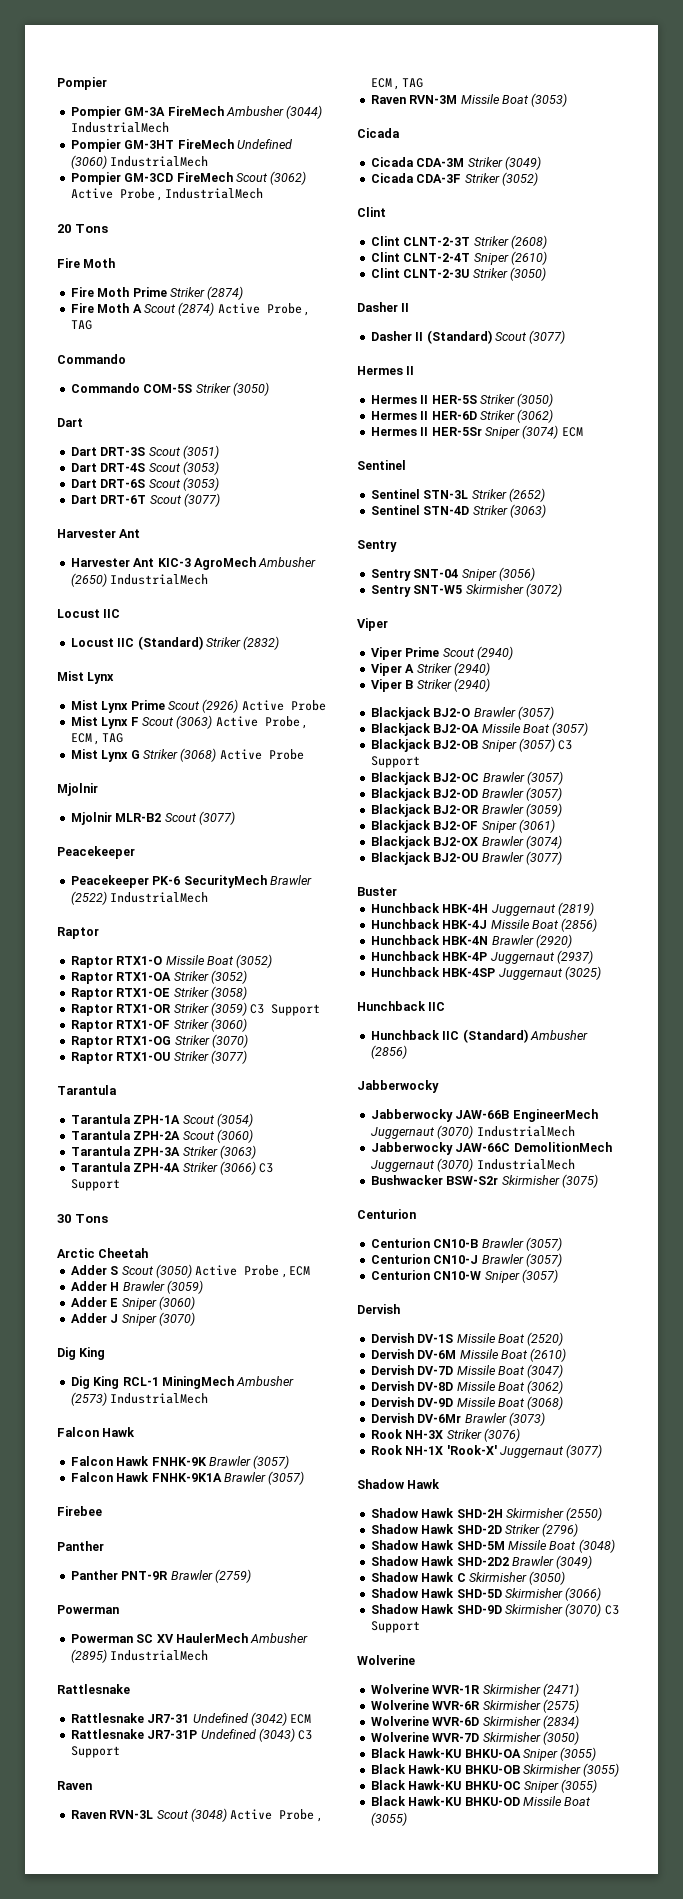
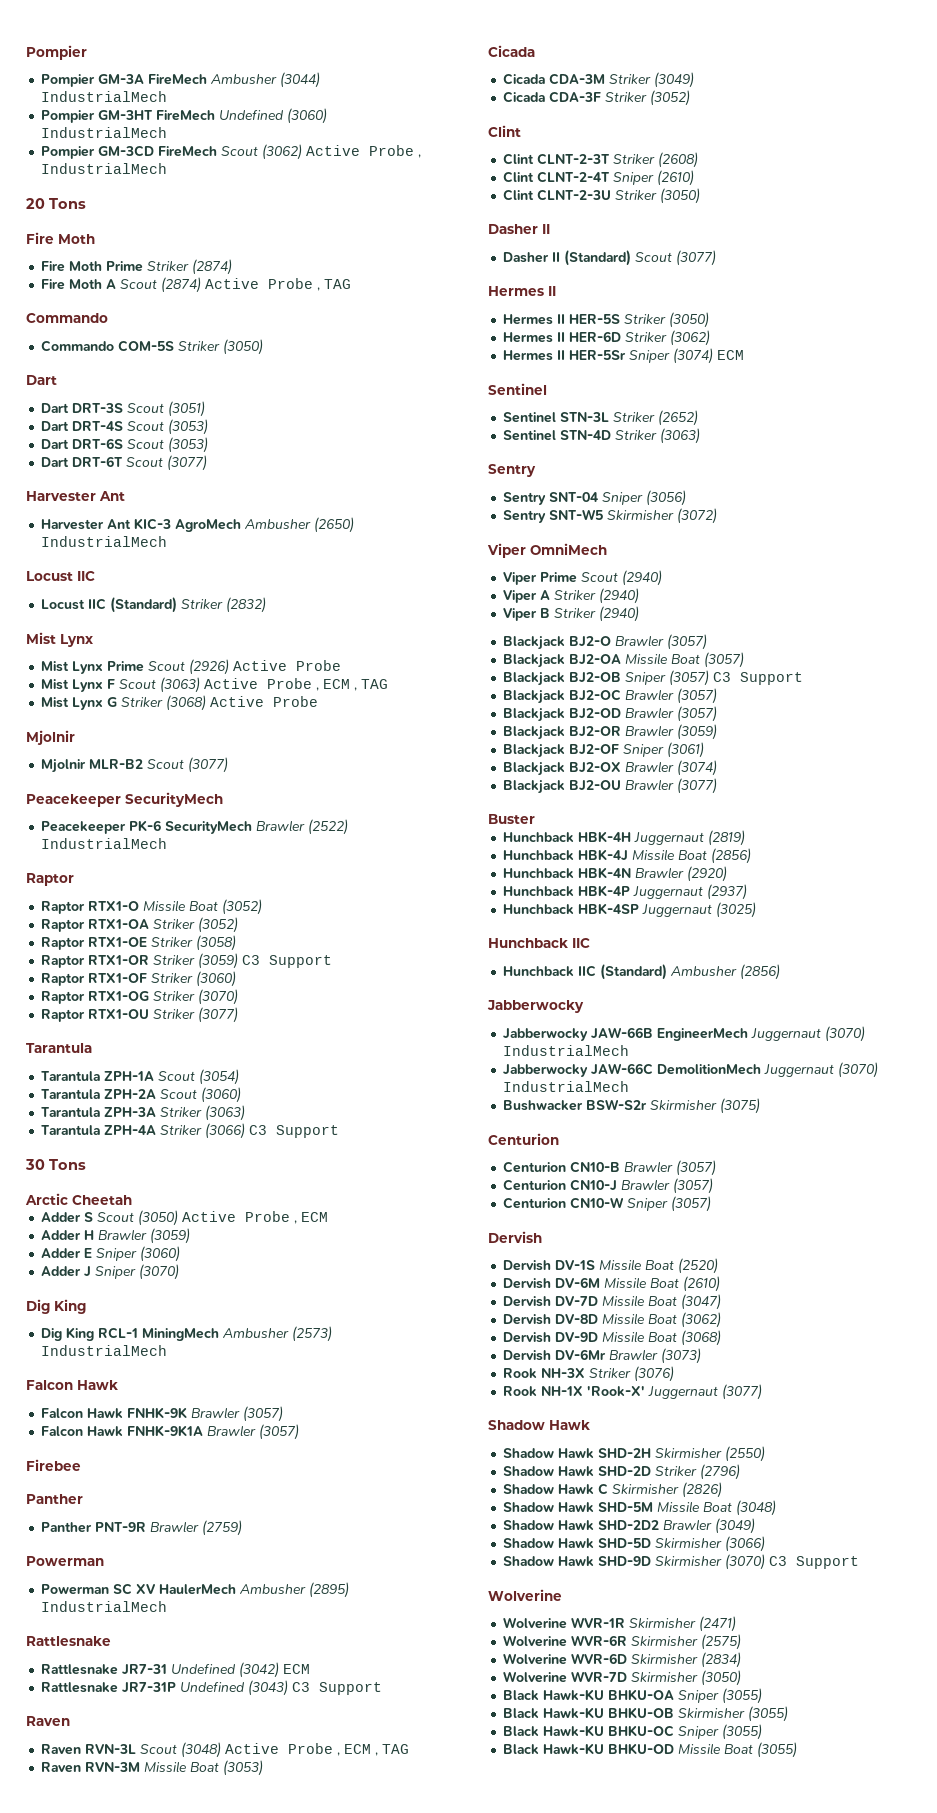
(135, 852) none -> [125,792,223,807] SecurityMech
(388, 624) none -> [530,543,607,555] OmniMech
(579, 1530) none -> [503,1482,723,1498] // Shadow Hawk C Skirmisher (2826)
[370,1571,566,1585] // Shadow Hawk C Skirmisher (3050) -> (756, 1526) none

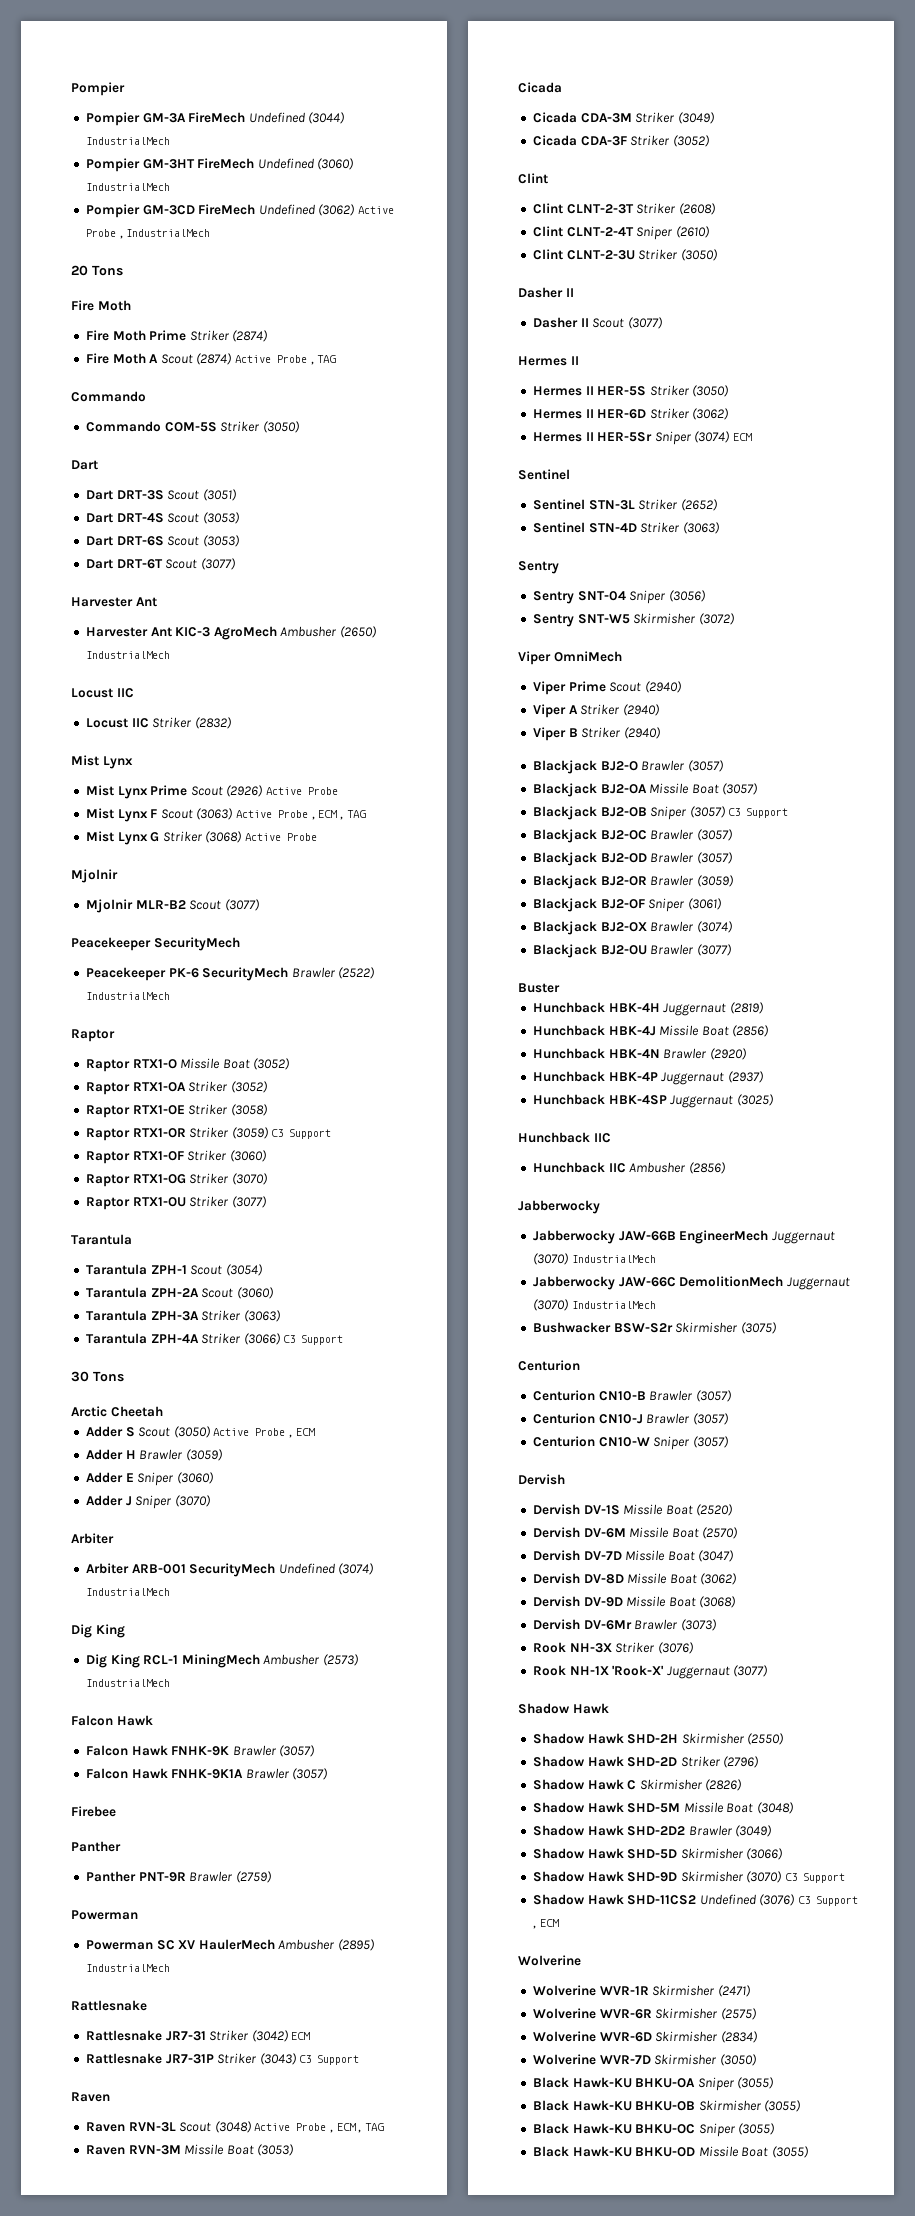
[210,74,278,84] Ambusher -> [248,112,305,123] Undefined
[221,146,259,156] Scout -> [258,204,315,215] Undefined
[110,597,178,613] (Standard) -> (149, 723) none
[104,1071,155,1081] ZPH-1A -> [150,1265,187,1274] ZPH-1
(180, 1272) none -> [71,1533,114,1544] [85,1563,375,1577] [85,1588,170,1596] // Arbiter // Arbiter ARB-001 SecurityMech Undefined (3074) IndustrialMech
[171,1663,237,1674] Undefined -> [209,2030,249,2041] Striker
[180,1681,246,1692] Undefined -> [217,2053,257,2064] Striker
[564,250,632,266] (Standard) -> (589, 322) none
[600,964,668,980] (Standard) -> (626, 1168) none
[683,1276,721,1292] (2610) -> [702,1527,739,1539] (2570)
(860, 1562) none -> [532,1894,859,1906] [532,1919,559,1929] // Shadow Hawk SHD-11CS2 Undefined (3076) C3 Support , ECM

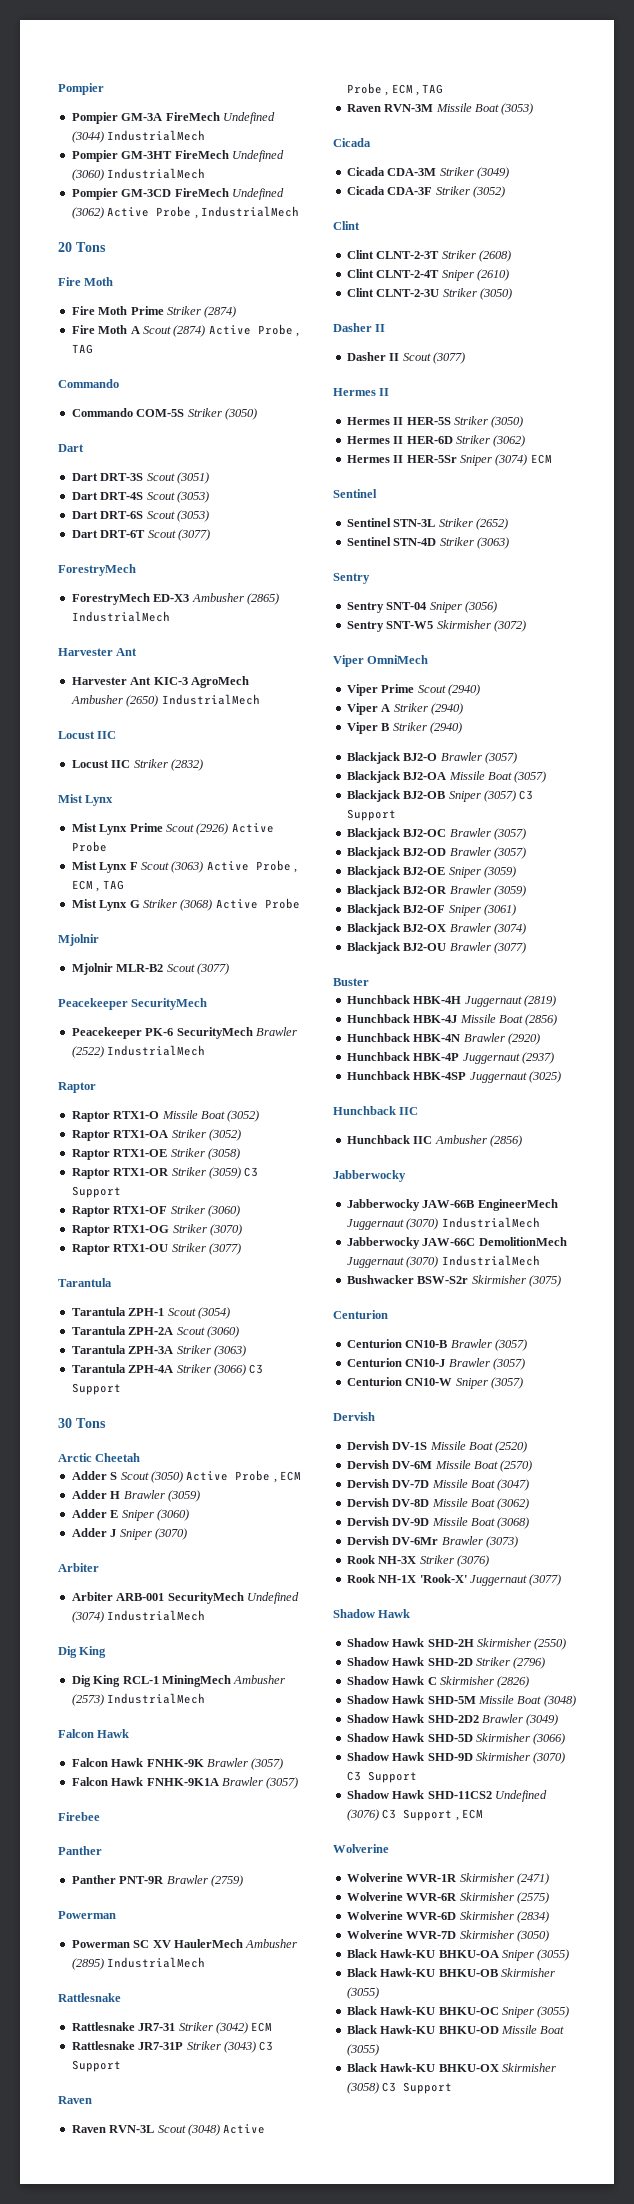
(236, 564) none -> [58,564,136,576] [71,593,279,605] [71,611,170,622] // ForestryMech // ForestryMech ED-X3 Ambusher (2865) IndustrialMech
(733, 858) none -> [346,866,516,878] // Blackjack BJ2-OE Sniper (3059)
(810, 2152) none -> [346,2063,556,2072] [346,2082,453,2094] // Black Hawk-KU BHKU-OX Skirmisher (3058) C3 Support

